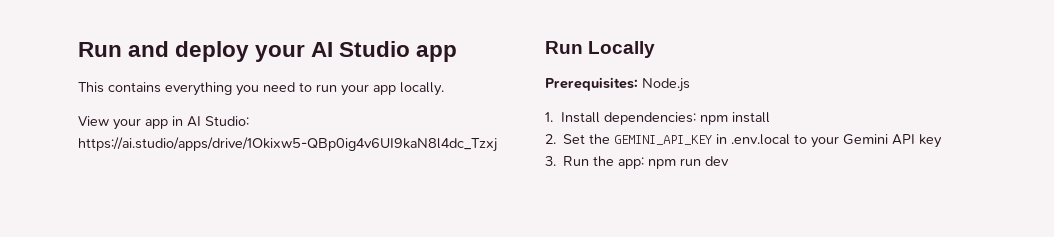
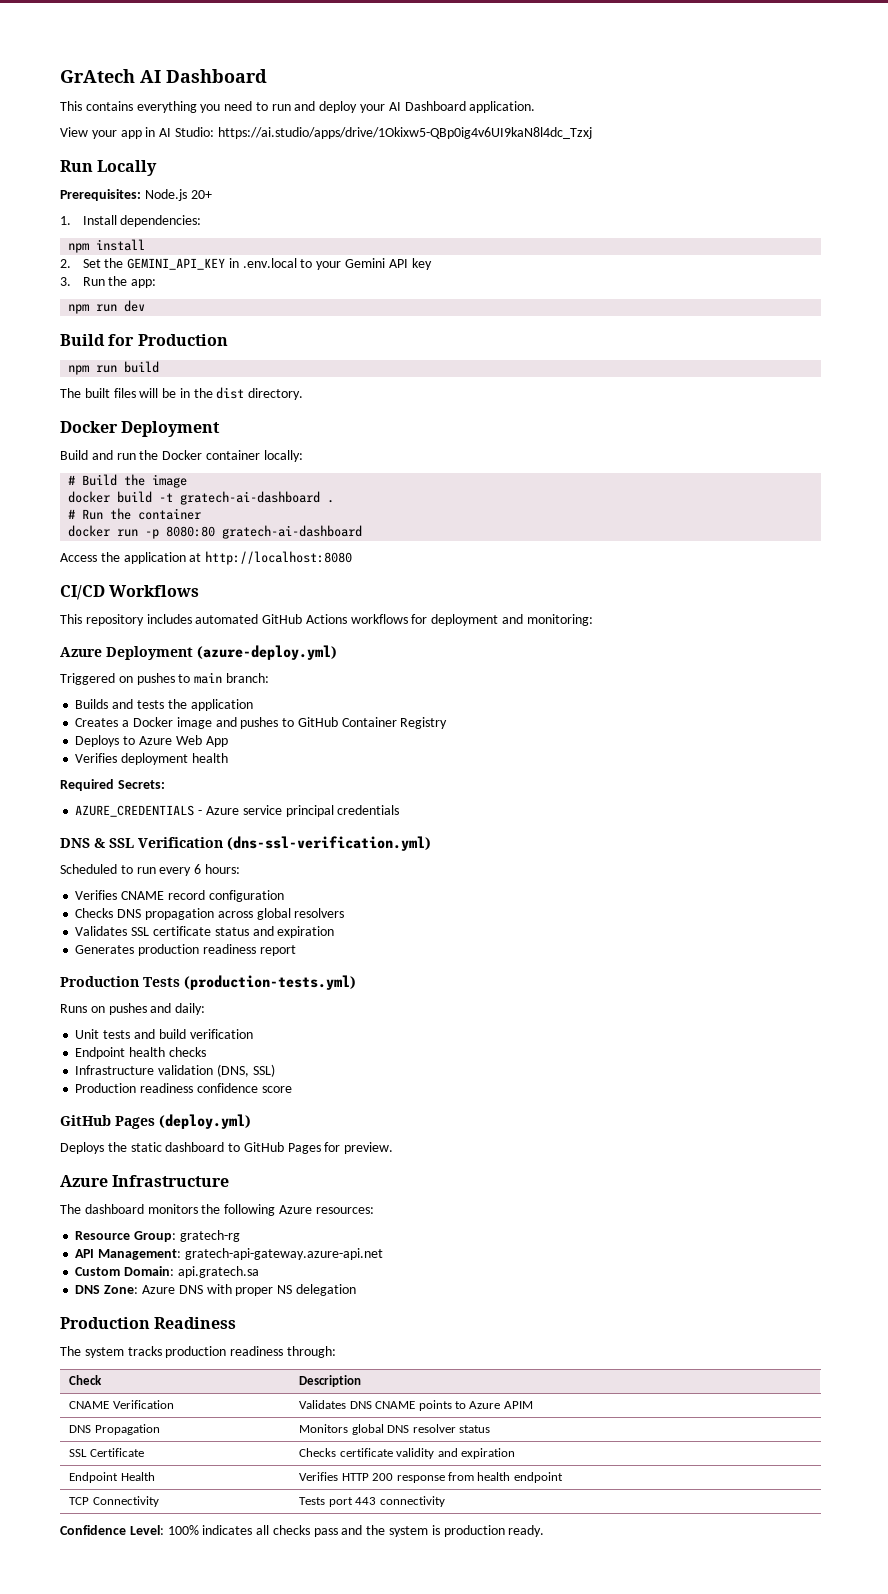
[78,41,458,62] Run and deploy your AI Studio app -> [60,69,267,83] GrAtech AI Dashboard
[341,82,444,96] your app locally. -> [294,101,536,113] and deploy your AI Dashboard application.
(690, 85) none -> [190,190,212,199] 20+
(697, 118) none -> (202, 221) //
(645, 163) none -> (157, 283) //
(730, 161) none -> [60,334,228,346] [68,361,160,375] [60,387,304,400] [60,421,221,437] [60,450,303,462] [68,474,188,488] [68,491,335,505] [68,508,202,520] [68,525,363,539] [60,551,353,565] [60,585,200,600] [60,614,593,626] [60,645,337,660] [60,672,269,685] [75,699,253,711] [75,717,448,729] [75,735,228,747] [75,753,228,765] [60,779,165,791] [75,805,400,817] [60,836,431,851] [60,864,240,876] [75,890,284,902] [75,908,345,920] [75,926,335,938] [75,944,296,956] [60,975,356,990] [60,1003,206,1015] [75,1029,253,1039] [75,1047,206,1059] [75,1064,275,1077] [75,1083,292,1093] [60,1114,251,1129] [60,1142,394,1154] [60,1175,230,1187] [60,1204,374,1216] [75,1230,240,1242] [75,1248,383,1260] [75,1266,259,1278] [75,1284,356,1296] [60,1317,237,1329] [60,1346,336,1358] [69,1375,103,1385] [299,1375,362,1387] [69,1400,174,1409] [299,1400,533,1411] [69,1424,160,1435] [299,1424,490,1435] [69,1448,144,1457] [299,1448,515,1459] [69,1472,155,1483] [299,1472,563,1483] [69,1496,159,1507] [299,1496,445,1507] [60,1525,545,1537] // Build for Production // npm run build // The built files will be in the dist directory. // Docker Deployment // Build and run the Docker container locally: // # Build the image // docker build -t gratech-ai-dashboard . // # Run the container // docker run -p 8080:80 gratech-ai-dashboard // Access the application at http://localhost:8080 // CI/CD Workflows // This repository includes automated GitHub Actions workflows for deployment and monitoring: // Azure Deployment (azure-deploy.yml) // Triggered on pushes to main branch: // Builds and tests the application // Creates a Docker image and pushes to GitHub Container Registry // Deploys to Azure Web App // Verifies deployment health // Required Secrets: // AZURE_CREDENTIALS - Azure service principal credentials // DNS & SSL Verification (dns-ssl-verification.yml) // Scheduled to run every 6 hours: // Verifies CNAME record configuration // Checks DNS propagation across global resolvers // Validates SSL certificate status and expiration // Generates production readiness report // Production Tests (production-tests.yml) // Runs on pushes and daily: // Unit tests and build verification // Endpoint health checks // Infrastructure validation (DNS, SSL) // Production readiness confidence score // GitHub Pages (deploy.yml) // Deploys the static dashboard to GitHub Pages for preview. // Azure Infrastructure // The dashboard monitors the following Azure resources: // Resource Group: gratech-rg // API Management: gratech-api-gateway.azure-api.net // Custom Domain: api.gratech.sa // DNS Zone: Azure DNS with proper NS delegation // Production Readiness // The system tracks production readiness through: // Check | Description // CNAME Verification | Validates DNS CNAME points to Azure APIM // DNS Propagation | Monitors global DNS resolver status // SSL Certificate | Checks certificate validity and expiration // Endpoint Health | Verifies HTTP 200 response from health endpoint // TCP Connectivity | Tests port 443 connectivity // Confidence Level: 100% indicates all checks pass and the system is production ready.

